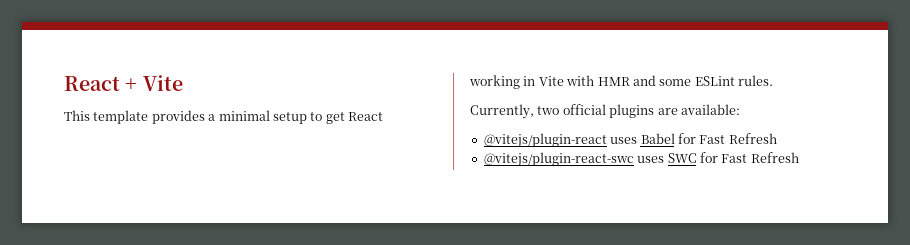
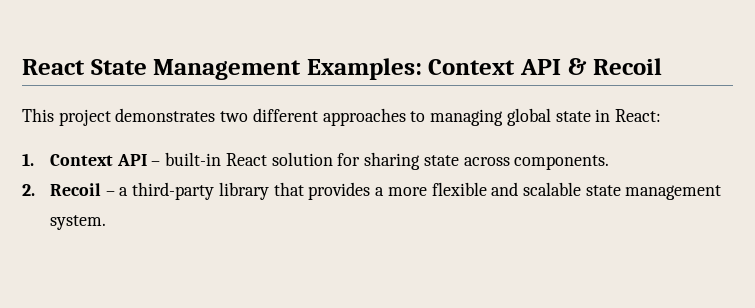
[64,75,183,91] [64,110,383,124] [469,75,773,89] [470,104,740,119] [483,133,777,148] [483,152,799,167] React + Vite // This template provides a minimal setup to get React working in Vite with HMR and some ESLint rules. // Currently, two official plugins are available: // @vitejs/plugin-react uses Babel for Fast Refresh // @vitejs/plugin-react-swc uses SWC for Fast Refresh -> [22,58,663,80] [22,108,661,126] [22,152,610,170] [22,182,722,200] [49,215,106,230] React State Management Examples: Context API & Recoil // This project demonstrates two different approaches to managing global state in React: // 1. Context API – built-in React solution for sharing state across components. // 2. Recoil – a third-party library that provides a more flexible and scalable state management system.

